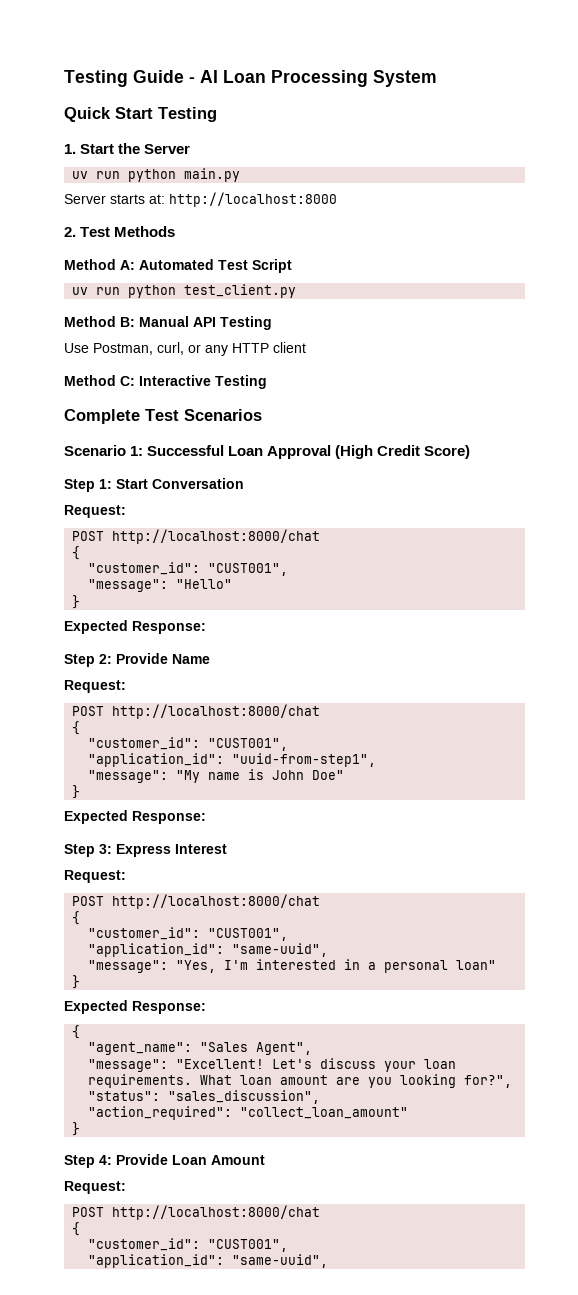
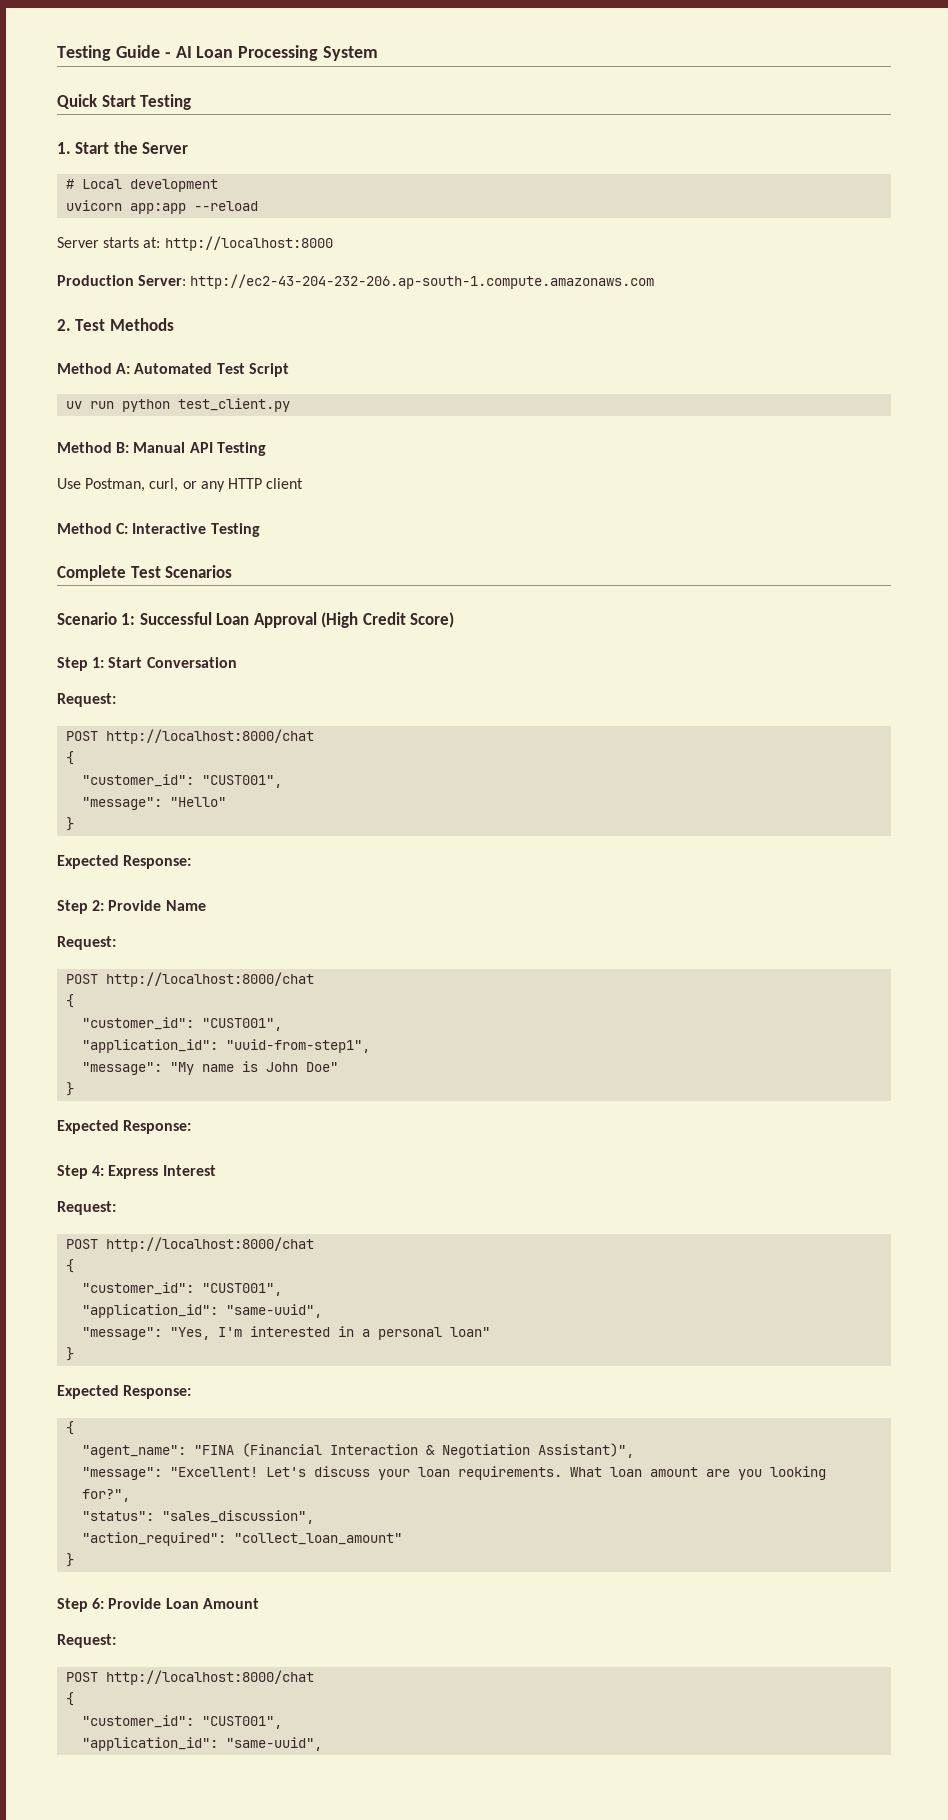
[72,168,241,182] uv run python main.py -> [66,179,219,192] [66,200,259,214] # Local development // uvicorn app:app --reload
(337, 199) none -> [57,274,655,289] // Production Server: http://ec2-43-204-232-206.ap-south-1.compute.amazonaws.com
[99,844,112,854] 3: -> [92,1165,105,1176] 4:
[200,1042,313,1055] "Sales Agent", -> [194,1443,635,1458] "FINA (Financial Interaction & Negotiation Assistant)",
[99,1155,112,1165] 4: -> [92,1598,105,1609] 6:

